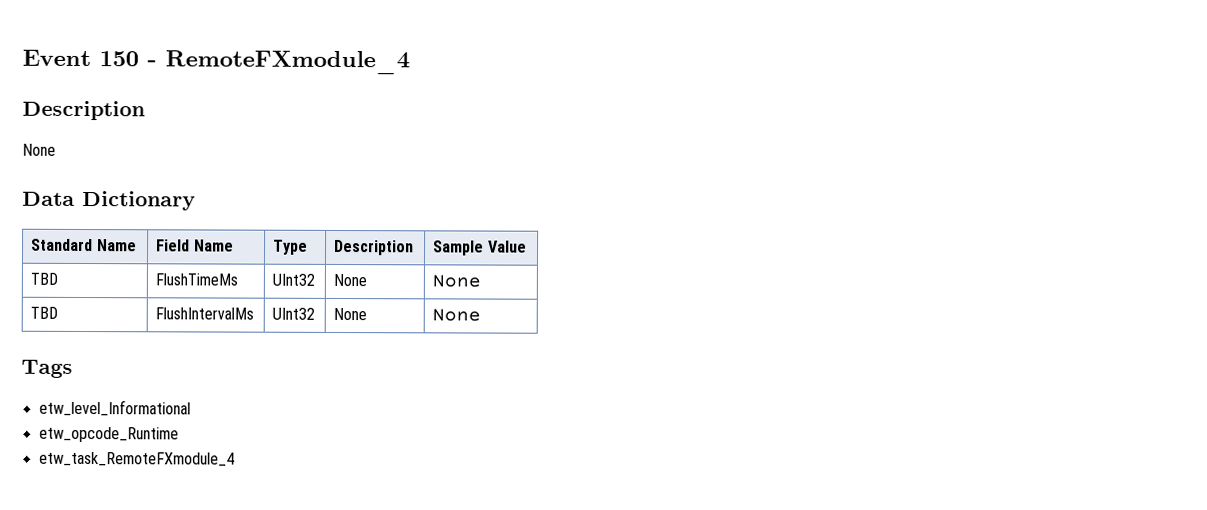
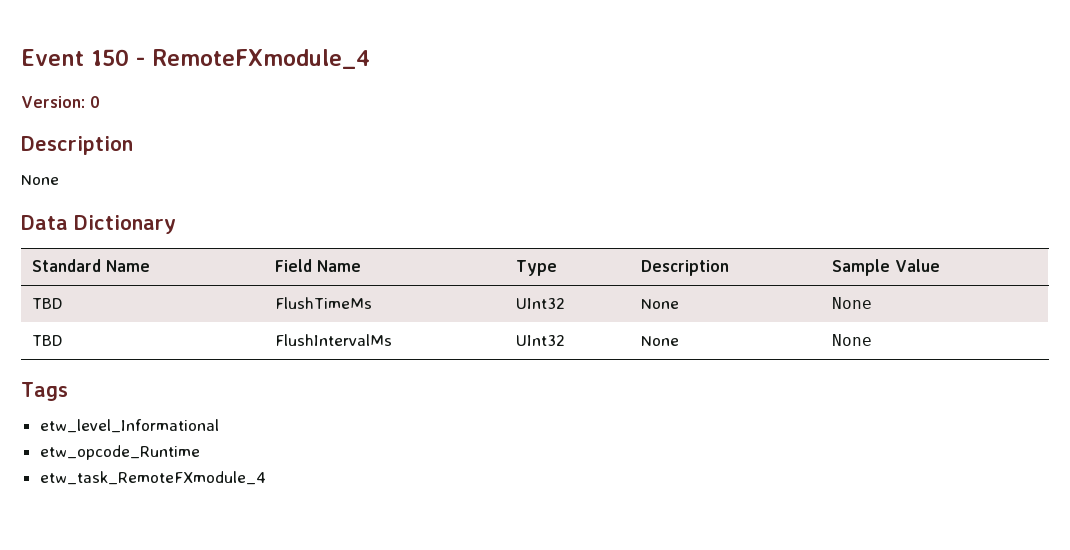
(410, 62) none -> [21,96,100,108] // Version: 0

